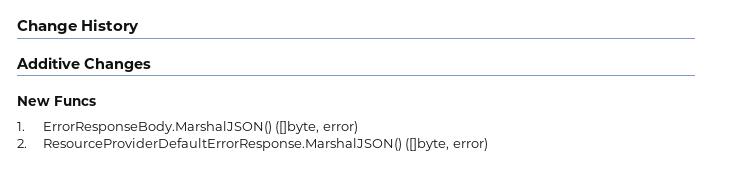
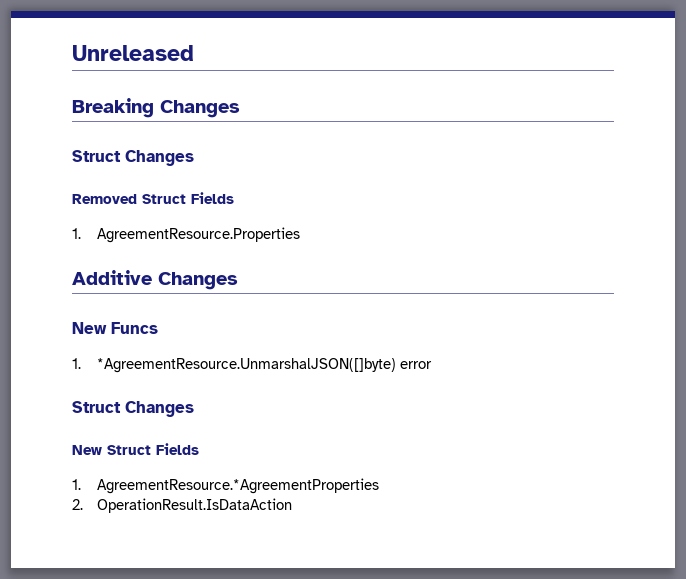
[17,19,140,34] Change History -> [72,45,194,61] [72,98,240,118] [72,150,194,166] [72,192,234,204] [72,227,300,243] Unreleased // Breaking Changes // Struct Changes // Removed Struct Fields // 1. AgreementResource.Properties
[42,121,358,134] [17,138,488,151] ErrorResponseBody.MarshalJSON() ([]byte, error) // 2. ResourceProviderDefaultErrorResponse.MarshalJSON() ([]byte, error) -> [96,358,432,373] [72,401,194,417] [72,443,199,455] [72,478,379,494] [72,498,292,513] *AgreementResource.UnmarshalJSON([]byte) error // Struct Changes // New Struct Fields // 1. AgreementResource.*AgreementProperties // 2. OperationResult.IsDataAction

